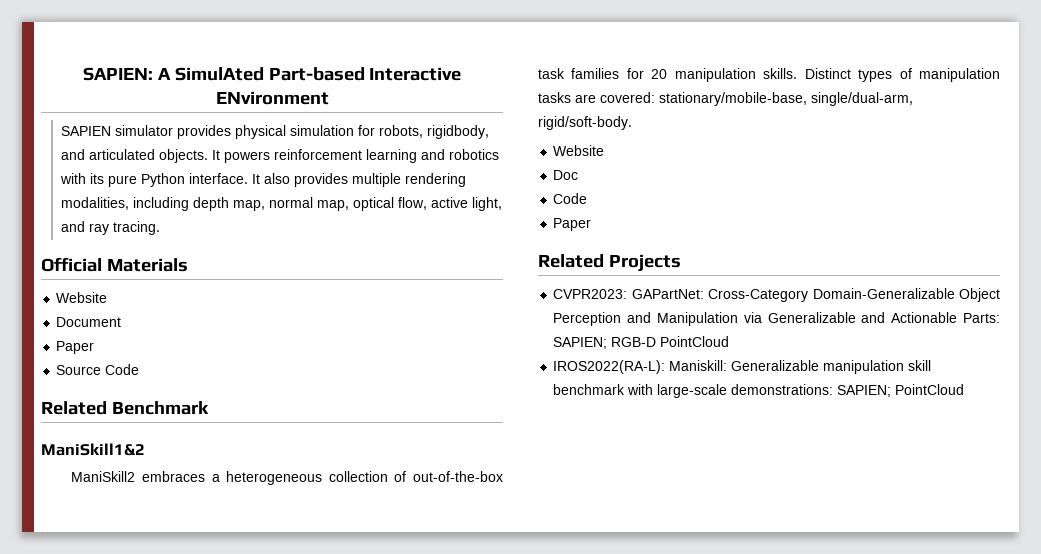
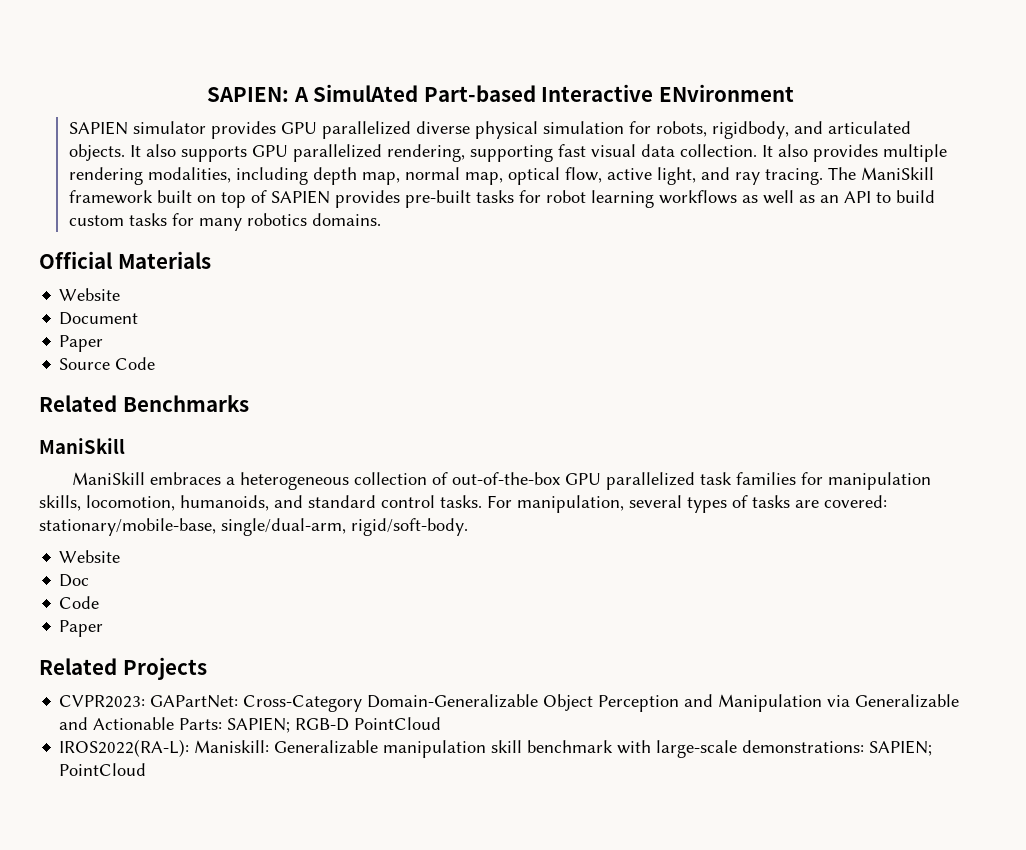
(231, 132) none -> [280,121,470,139] GPU parallelized diverse
[223,149,499,163] [59,173,248,187] powers reinforcement learning and robotics with its pure Python interface. -> [145,144,757,162] also supports GPU parallelized rendering, supporting fast visual data collection.
(160, 228) none -> [827,167,934,180] [68,190,935,208] [68,213,381,231] The ManiSkill framework built on top of SAPIEN provides pre-built tasks for robot learning workflows as well as an API to build custom tasks for many robotics domains.
[111,401,209,415] [41,443,145,456] [71,471,136,482] Benchmark // ManiSkill1&2 // ManiSkill2 -> [122,395,249,412] [39,438,125,454] [71,472,145,485] Benchmarks // ManiSkill // ManiSkill
(503, 476) none -> [564,472,695,490] GPU parallelized
[651,68,851,82] 20 manipulation skills. Distinct -> [827,472,931,490] [39,495,682,513] manipulation skills, locomotion, humanoids, and standard control tasks. For manipulation, several
[919,68,1000,82] manipulation -> (748, 501) none

